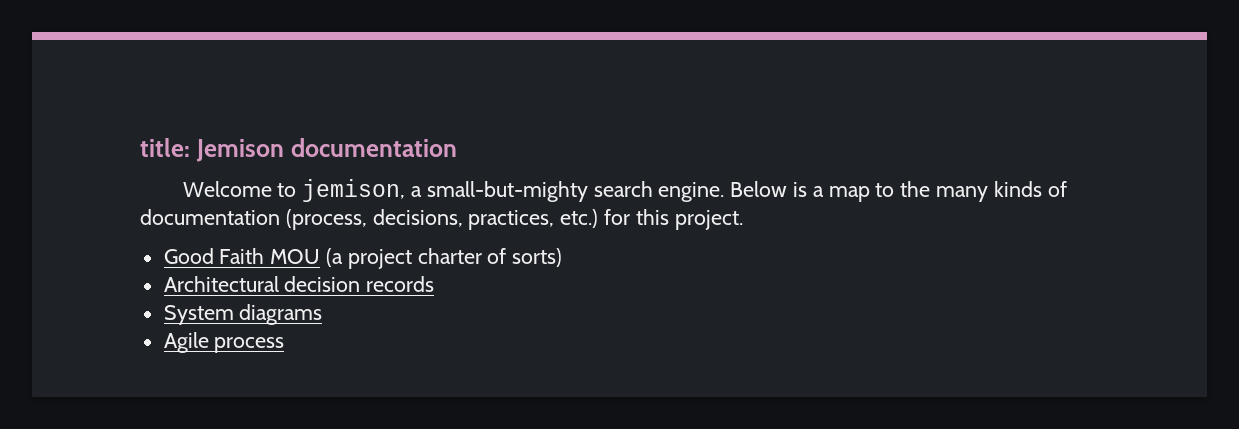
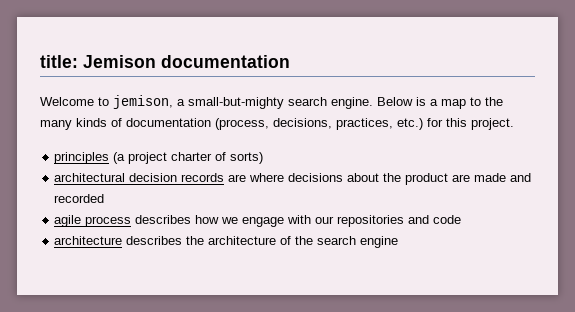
[163,248,321,264] Good Faith MOU -> [54,152,110,164] principles
[163,276,279,292] Architectural -> [54,173,126,182] architectural
[163,304,323,325] [163,332,285,353] // System diagrams // Agile process -> [228,173,532,185] [54,194,105,203] [54,215,462,227] [54,236,399,248] are where decisions about the product are made and recorded // agile process describes how we engage with our repositories and code // architecture describes the architecture of the search engine

